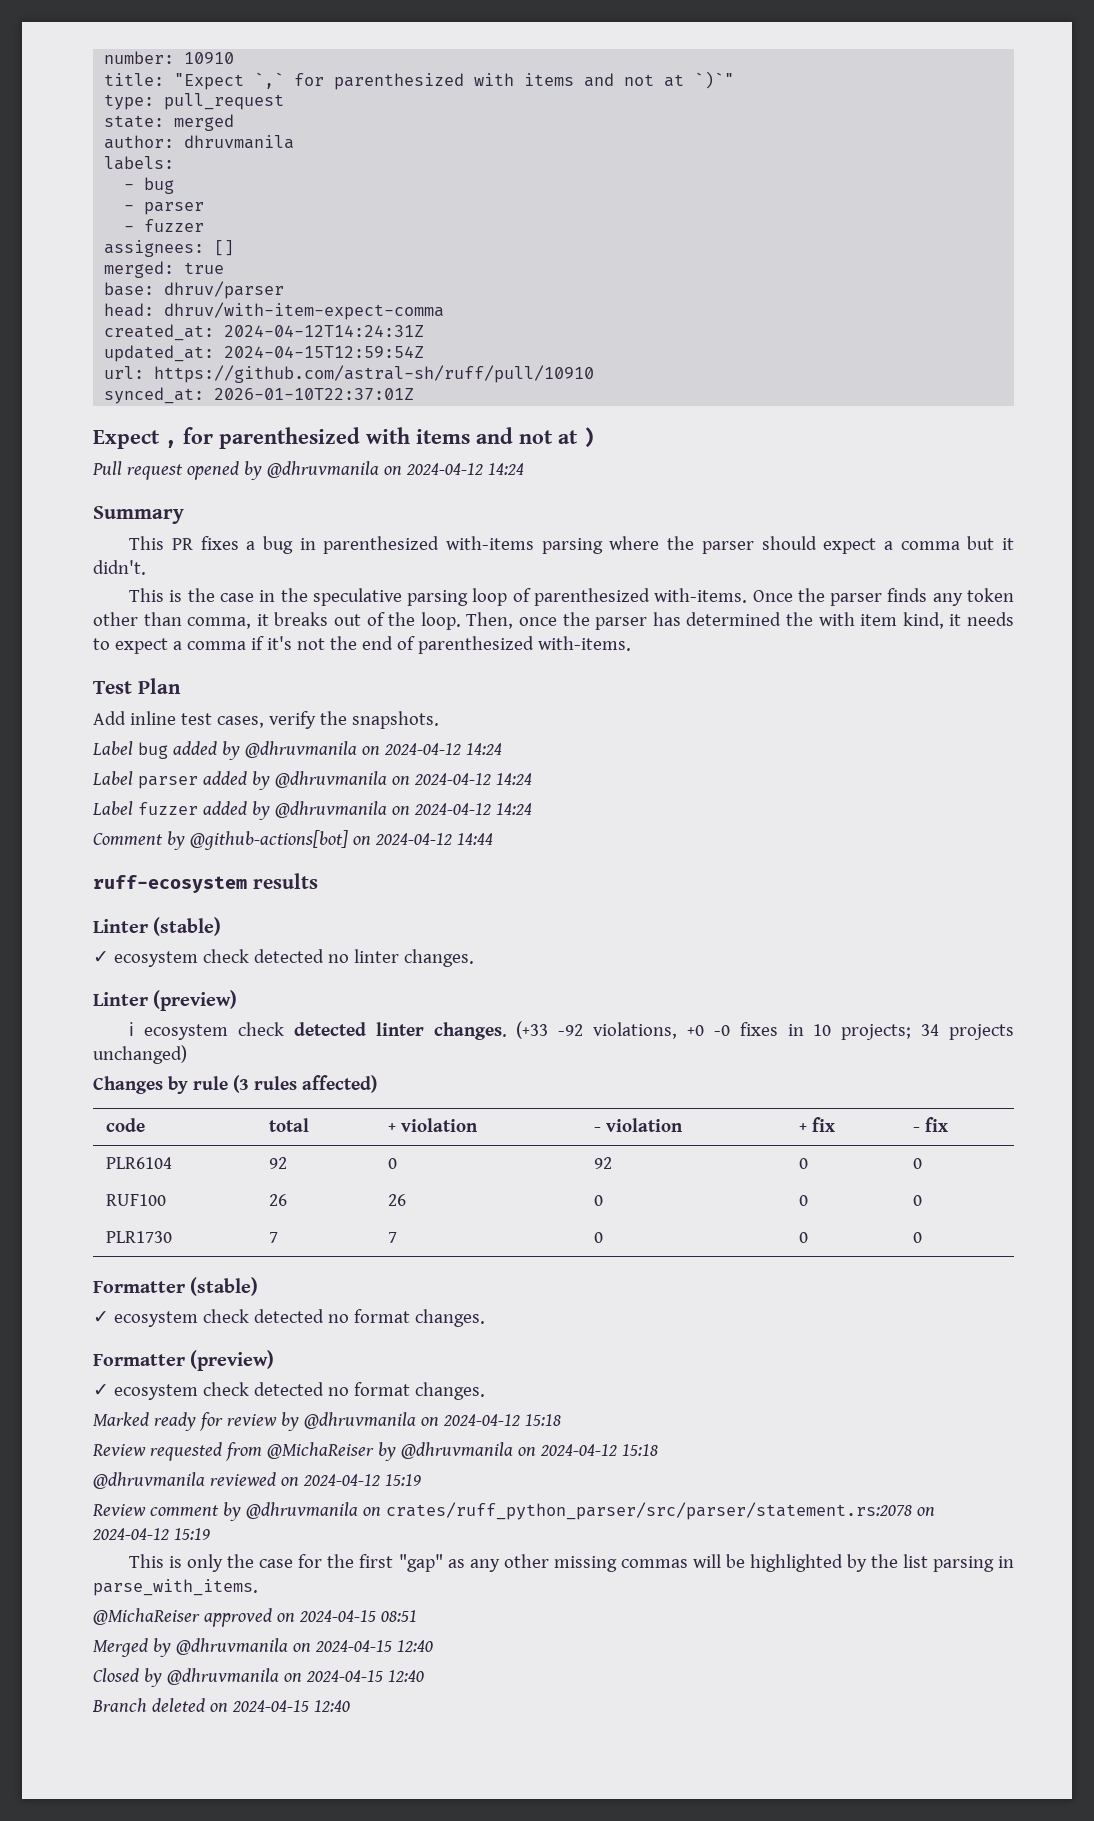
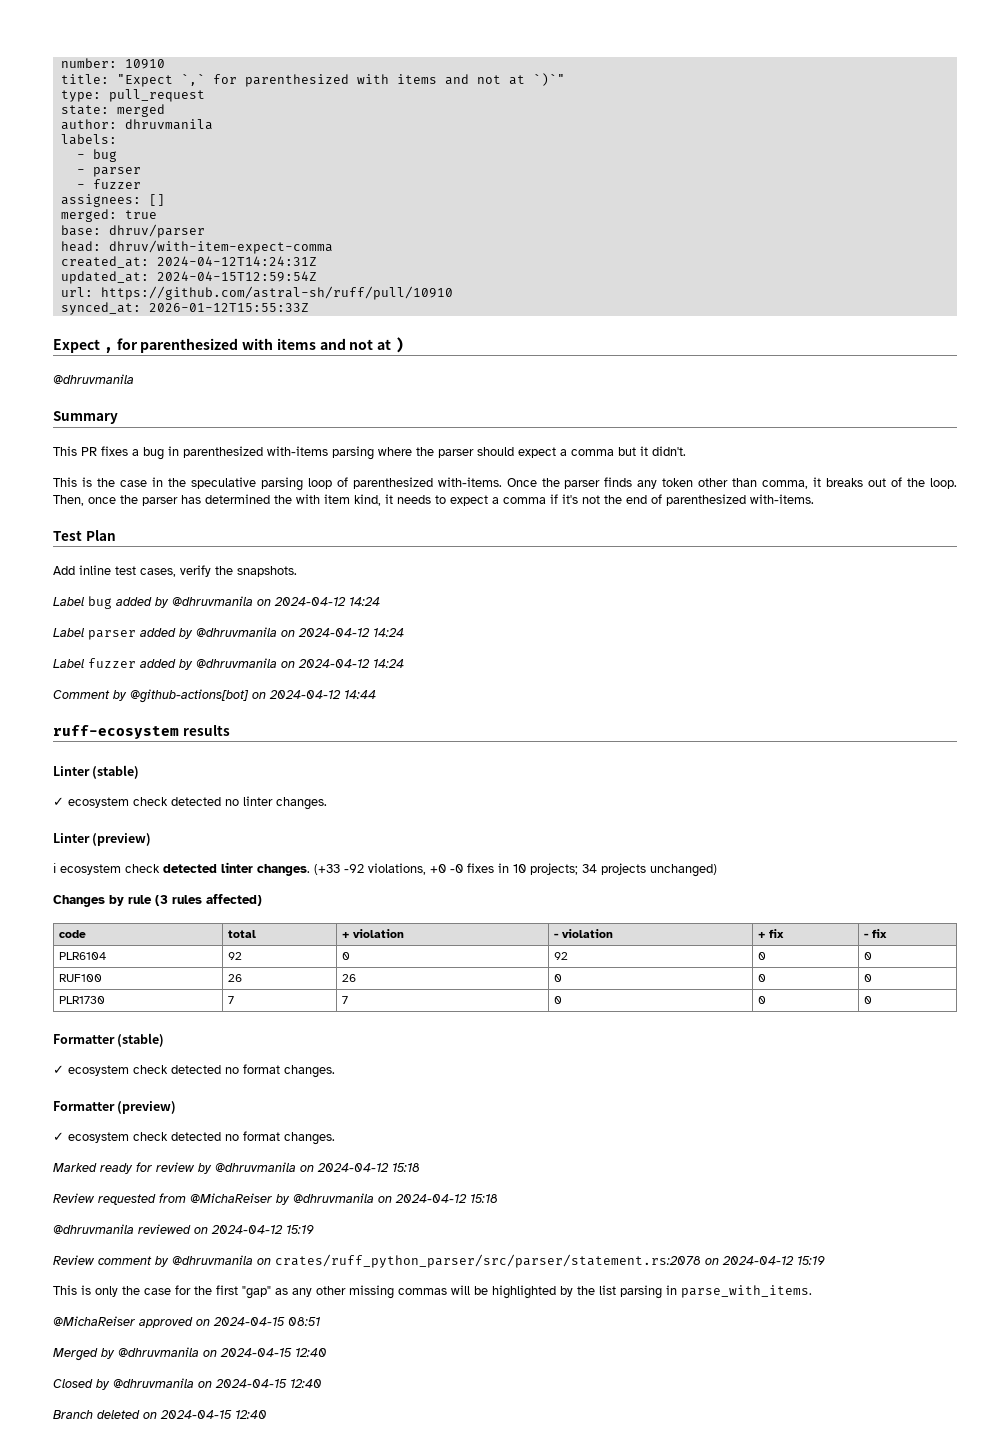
[214,388,415,400] 2026-01-10T22:37:01Z -> [148,303,309,312] 2026-01-12T15:55:33Z
[92,461,524,480] Pull request opened by @dhruvmanila on 2024-04-12 14:24 -> [53,374,134,384] @dhruvmanila

